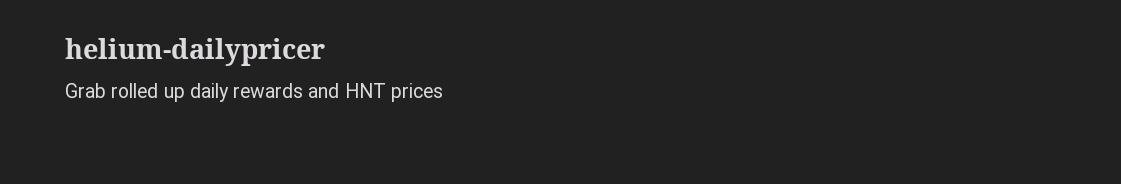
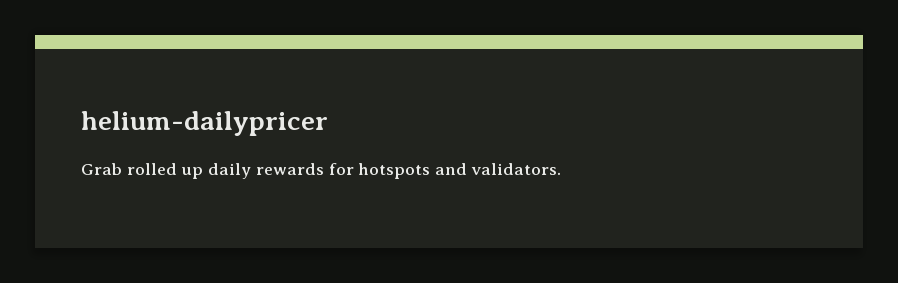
[308,83,443,102] and HNT prices -> [328,163,561,179] for hotspots and validators.

